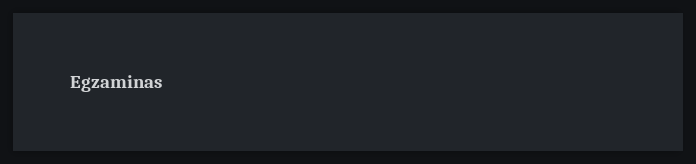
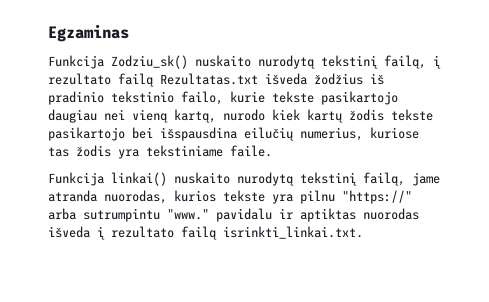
(162, 83) none -> [48,55,441,69] [48,73,384,87] [48,91,398,105] [48,109,433,123] [48,127,419,141] [48,145,272,159] [48,172,440,186] [48,190,412,204] [48,208,419,222] [48,226,363,240] // Funkcija Zodziu_sk() nuskaito nurodytą tekstinį failą, į rezultato failą Rezultatas.txt išveda žodžius iš pradinio tekstinio failo, kurie tekste pasikartojo daugiau nei vieną kartą, nurodo kiek kartų žodis tekste pasikartojo bei išspausdina eilučių numerius, kuriose tas žodis yra tekstiniame faile. // Funkcija linkai() nuskaito nurodytą tekstinį failą, jame atranda nuorodas, kurios tekste yra pilnu "https://" arba sutrumpintu "www." pavidalu ir aptiktas nuorodas išveda į rezultato failą isrinkti_linkai.txt.

